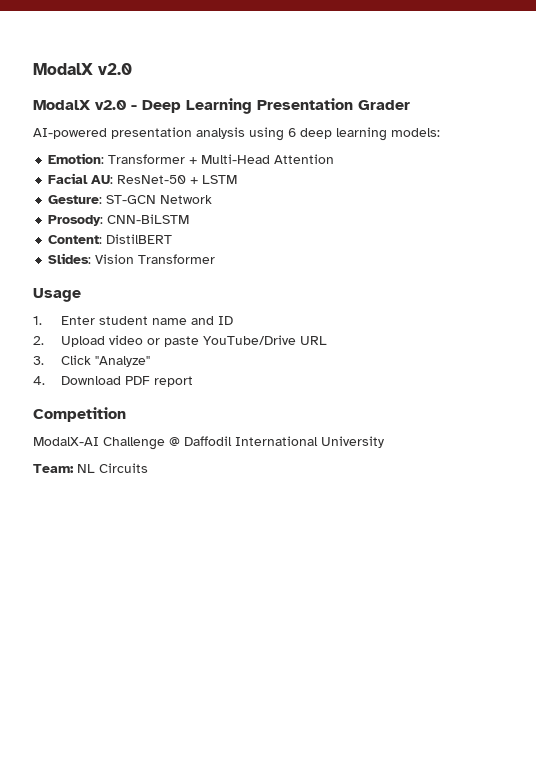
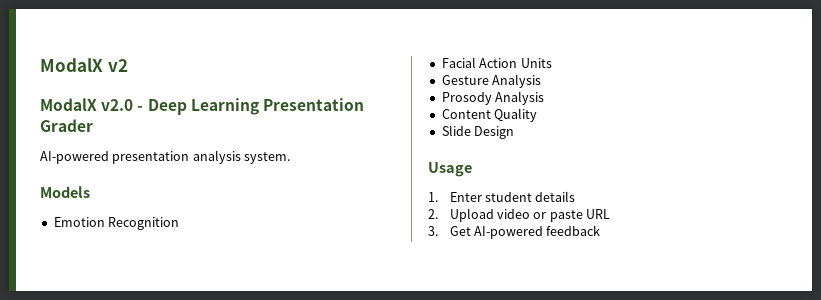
[33,63,132,75] ModalX v2.0 -> [40,58,128,72] ModalX v2
[249,127,440,141] [48,153,335,164] [48,173,238,184] [48,195,213,204] [48,214,190,226] [48,234,173,244] [48,253,216,264] using 6 deep learning models: // Emotion: Transformer + Multi-Head Attention // Facial AU: ResNet-50 + LSTM // Gesture: ST-GCN Network // Prosody: CNN-BiLSTM // Content: DistilBERT // Slides: Vision Transformer -> [244,152,291,164] [40,186,90,198] [53,217,180,230] [441,57,552,68] [441,74,542,88] [441,91,545,105] [441,108,538,122] [441,125,515,139] system. // Models // Emotion Recognition // Facial Action Units // Gesture Analysis // Prosody Analysis // Content Quality // Slide Design
[151,316,233,325] name and ID -> [535,191,576,202] details
[202,335,296,345] YouTube/Drive -> (583, 216) none
[60,355,150,367] [33,376,193,387] [33,407,126,422] [33,436,384,450] [33,463,148,473] Click "Analyze" // 4. Download PDF report // Competition // ModalX-AI Challenge @ Daffodil International University // Team: NL Circuits -> [449,225,601,239] Get AI-powered feedback

